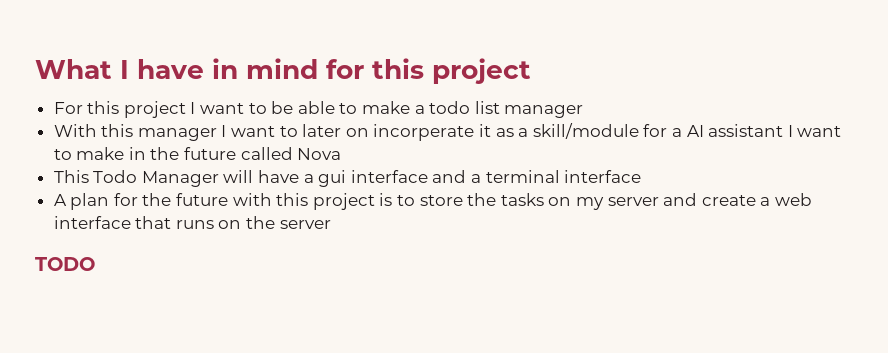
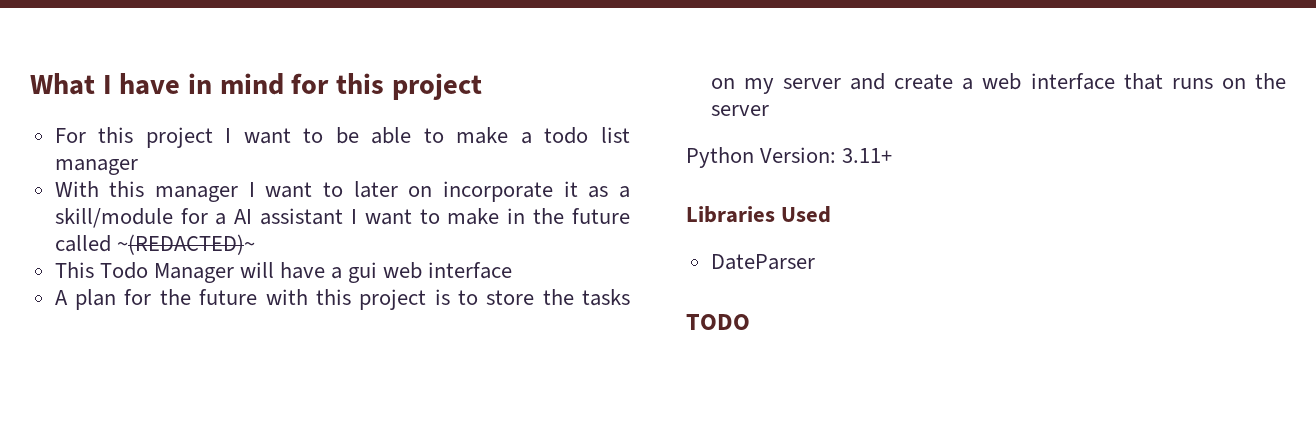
[373,124,475,141] incorperate -> [443,181,554,202] incorporate
[297,148,342,160] Nova -> [116,234,255,255] ~(REDACTED)~
[350,170,560,183] interface and a terminal -> [383,262,423,279] web
(331, 224) none -> [686,147,893,168] [686,206,832,223] [710,254,815,270] // Python Version: 3.11+ // Libraries Used // DateParser

